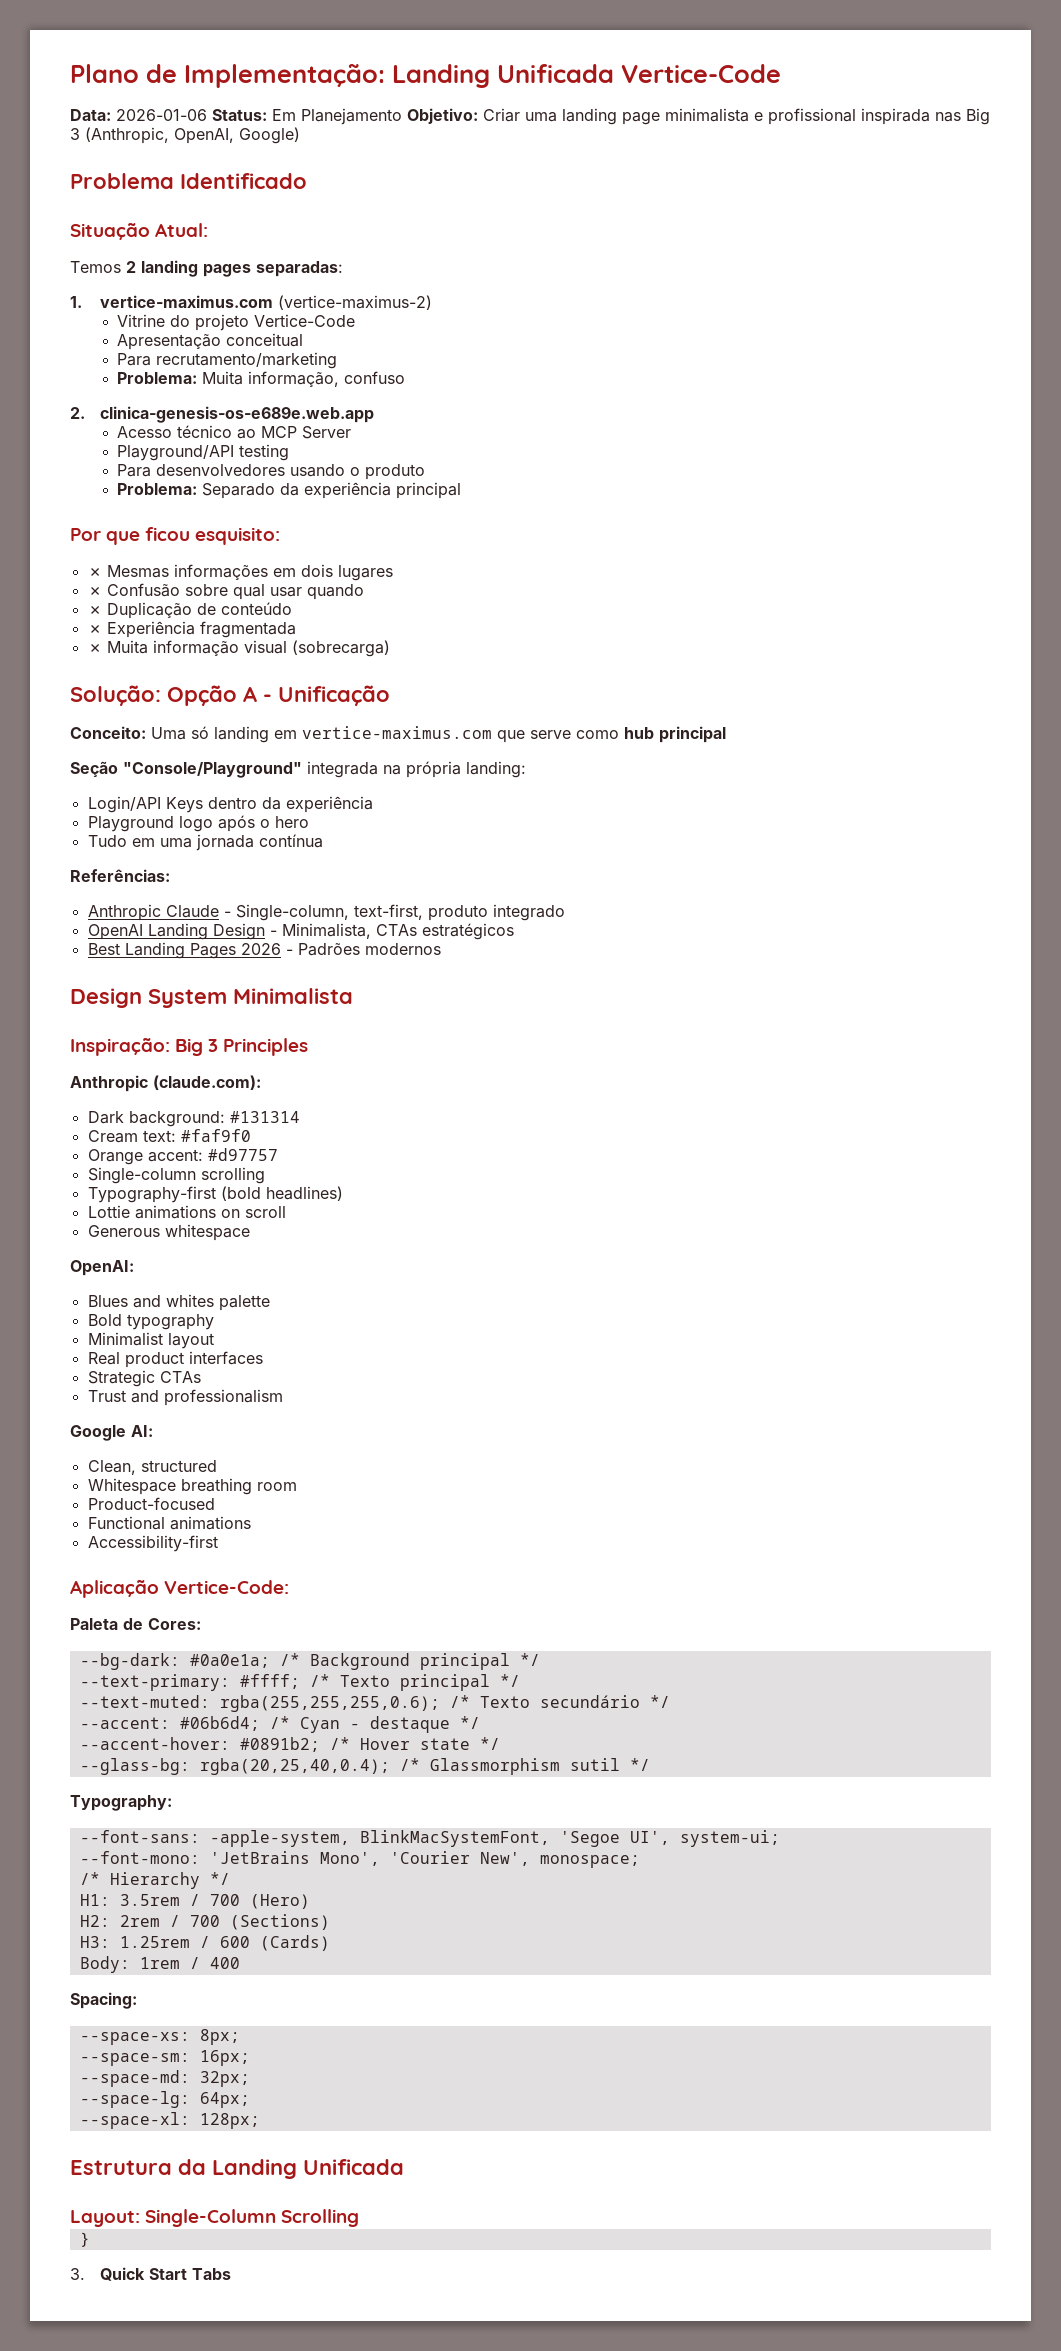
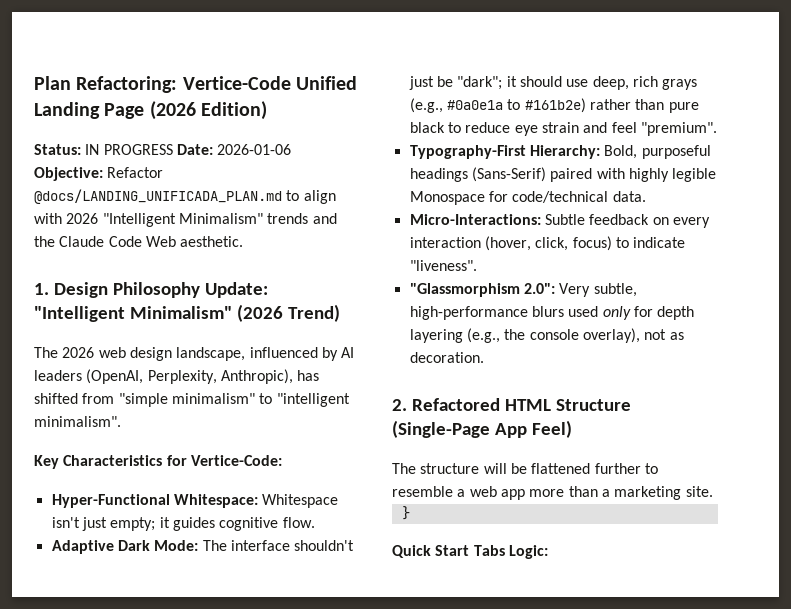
[70,64,781,88] [70,108,990,125] [70,127,300,144] [70,173,307,189] [70,223,209,240] [70,260,343,277] [70,295,432,310] [117,314,356,331] [117,333,304,350] [117,352,338,369] [117,371,406,387] [70,406,374,423] [117,425,352,439] [117,444,290,461] [117,464,426,480] [117,482,462,499] [70,527,281,545] [87,564,393,581] [87,583,364,600] [87,602,292,619] [87,621,296,638] [87,640,390,657] [70,685,390,706] [70,726,726,743] [70,761,526,778] [87,796,373,813] [87,815,309,832] [87,834,323,851] [70,869,170,882] [87,904,565,921] [87,923,514,940] [87,942,441,959] [70,988,353,1008] [70,1038,309,1056] [70,1075,261,1092] [87,1111,300,1127] [87,1129,251,1143] [87,1148,278,1165] [87,1167,265,1184] [87,1186,343,1203] [87,1205,286,1219] [87,1224,250,1241] [70,1260,134,1276] [87,1294,270,1311] [87,1314,214,1330] [87,1332,214,1349] [87,1351,263,1368] [87,1370,201,1387] [87,1389,283,1406] [70,1425,153,1441] [87,1460,217,1475] [87,1478,297,1495] [87,1497,215,1510] [87,1516,251,1530] [87,1535,218,1552] [70,1580,290,1598] [70,1618,201,1630] [79,1653,540,1670] [79,1674,520,1691] [79,1695,670,1712] [79,1716,480,1733] [79,1737,500,1752] [79,1758,650,1775] [70,1795,172,1811] [79,1830,780,1847] [79,1851,640,1868] [79,1872,230,1889] [79,1894,310,1909] [79,1914,330,1930] [79,1935,330,1951] [79,1956,240,1973] [70,1992,137,2009] [79,2029,240,2045] [79,2050,250,2066] [79,2070,250,2087] [79,2091,250,2108] [79,2112,260,2129] [70,2159,404,2179] [70,2209,360,2227] Plano de Implementação: Landing Unificada Vertice-Code // Data: 2026-01-06 Status: Em Planejamento Objetivo: Criar uma landing page minimalista e profissional inspirada nas Big 3 (Anthropic, OpenAI, Google) // Problema Identificado // Situação Atual: // Temos 2 landing pages separadas: // 1. vertice-maximus.com (vertice-maximus-2) // Vitrine do projeto Vertice-Code // Apresentação conceitual // Para recrutamento/marketing // Problema: Muita informação, confuso // 2. clinica-genesis-os-e689e.web.app // Acesso técnico ao MCP Server // Playground/API testing // Para desenvolvedores usando o produto // Problema: Separado da experiência principal // Por que ficou esquisito: // ✗ Mesmas informações em dois lugares // ✗ Confusão sobre qual usar quando // ✗ Duplicação de conteúdo // ✗ Experiência fragmentada // ✗ Muita informação visual (sobrecarga) // Solução: Opção A - Unificação // Conceito: Uma só landing em vertice-maximus.com que serve como hub principal // Seção "Console/Playground" integrada na própria landing: // Login/API Keys dentro da experiência // Playground logo após o hero // Tudo em uma jornada contínua // Referências: // Anthropic Claude - Single-column, text-first, produto integrado // OpenAI Landing Design - Minimalista, CTAs estratégicos // Best Landing Pages 2026 - Padrões modernos // Design System Minimalista // Inspiração: Big 3 Principles // Anthropic (claude.com): // Dark background: #131314 // Cream text: #faf9f0 // Orange accent: #d97757 // Single-column scrolling // Typography-first (bold headlines) // Lottie animations on scroll // Generous whitespace // OpenAI: // Blues and whites palette // Bold typography // Minimalist layout // Real product interfaces // Strategic CTAs // Trust and professionalism // Google AI: // Clean, structured // Whitespace breathing room // Product-focused // Functional animations // Accessibility-first // Aplicação Vertice-Code: // Paleta de Cores: // --bg-dark: #0a0e1a; /* Background principal */ // --text-primary: #ffff; /* Texto principal */ // --text-muted: rgba(255,255,255,0.6); /* Texto secundário */ // --accent: #06b6d4; /* Cyan - destaque */ // --accent-hover: #0891b2; /* Hover state */ // --glass-bg: rgba(20,25,40,0.4); /* Glassmorphism sutil */ // Typography: // --font-sans: -apple-system, BlinkMacSystemFont, 'Segoe UI', system-ui; // --font-mono: 'JetBrains Mono', 'Courier New', monospace; // /* Hierarchy */ // H1: 3.5rem / 700 (Hero) // H2: 2rem / 700 (Sections) // H3: 1.25rem / 600 (Cards) // Body: 1rem / 400 // Spacing: // --space-xs: 8px; // --space-sm: 16px; // --space-md: 32px; // --space-lg: 64px; // --space-xl: 128px; // Estrutura da Landing Unificada // Layout: Single-Column Scrolling -> [34,76,358,93] [34,101,268,120] [34,144,292,155] [34,167,164,181] [34,189,336,204] [34,213,337,227] [34,236,244,247] [34,282,268,298] [34,304,340,322] [34,347,355,361] [34,369,320,384] [34,393,350,407] [34,416,121,427] [34,455,282,469] [51,494,339,508] [51,517,315,531] [51,540,355,554] [408,76,698,90] [409,98,699,113] [409,122,717,136] [409,145,711,159] [409,167,717,182] [409,191,646,205] [409,214,710,228] [409,236,686,251] [409,260,477,271] [409,283,637,297] [409,306,695,320] [409,328,684,343] [409,352,484,363] [392,398,631,411] [392,420,572,438] [392,463,658,474] [392,486,713,500] Plan Refactoring: Vertice-Code Unified Landing Page (2026 Edition) // Status: IN PROGRESS Date: 2026-01-06 Objective: Refactor @docs/LANDING_UNIFICADA_PLAN.md to align with 2026 "Intelligent Minimalism" trends and the Claude Code Web aesthetic. // 1. Design Philosophy Update: "Intelligent Minimalism" (2026 Trend) // The 2026 web design landscape, influenced by AI leaders (OpenAI, Perplexity, Anthropic), has shifted from "simple minimalism" to "intelligent minimalism". // Key Characteristics for Vertice-Code: // Hyper-Functional Whitespace: Whitespace isn't just empty; it guides cognitive flow. // Adaptive Dark Mode: The interface shouldn't just be "dark"; it should use deep, rich grays (e.g., #0a0e1a to #161b2e) rather than pure black to reduce eye strain and feel "premium". // Typography-First Hierarchy: Bold, purposeful headings (Sans-Serif) paired with highly legible Monospace for code/technical data. // Micro-Interactions: Subtle feedback on every interaction (hover, click, focus) to indicate "liveness". // "Glassmorphism 2.0": Very subtle, high-performance blurs used only for depth layering (e.g., the console overlay), not as decoration. // 2. Refactored HTML Structure (Single-Page App Feel) // The structure will be flattened further to resemble a web app more than a marketing site.
[70,2268,85,2280] 3. -> (410, 513) none
(231, 2274) none -> [508,545,548,559] Logic:

